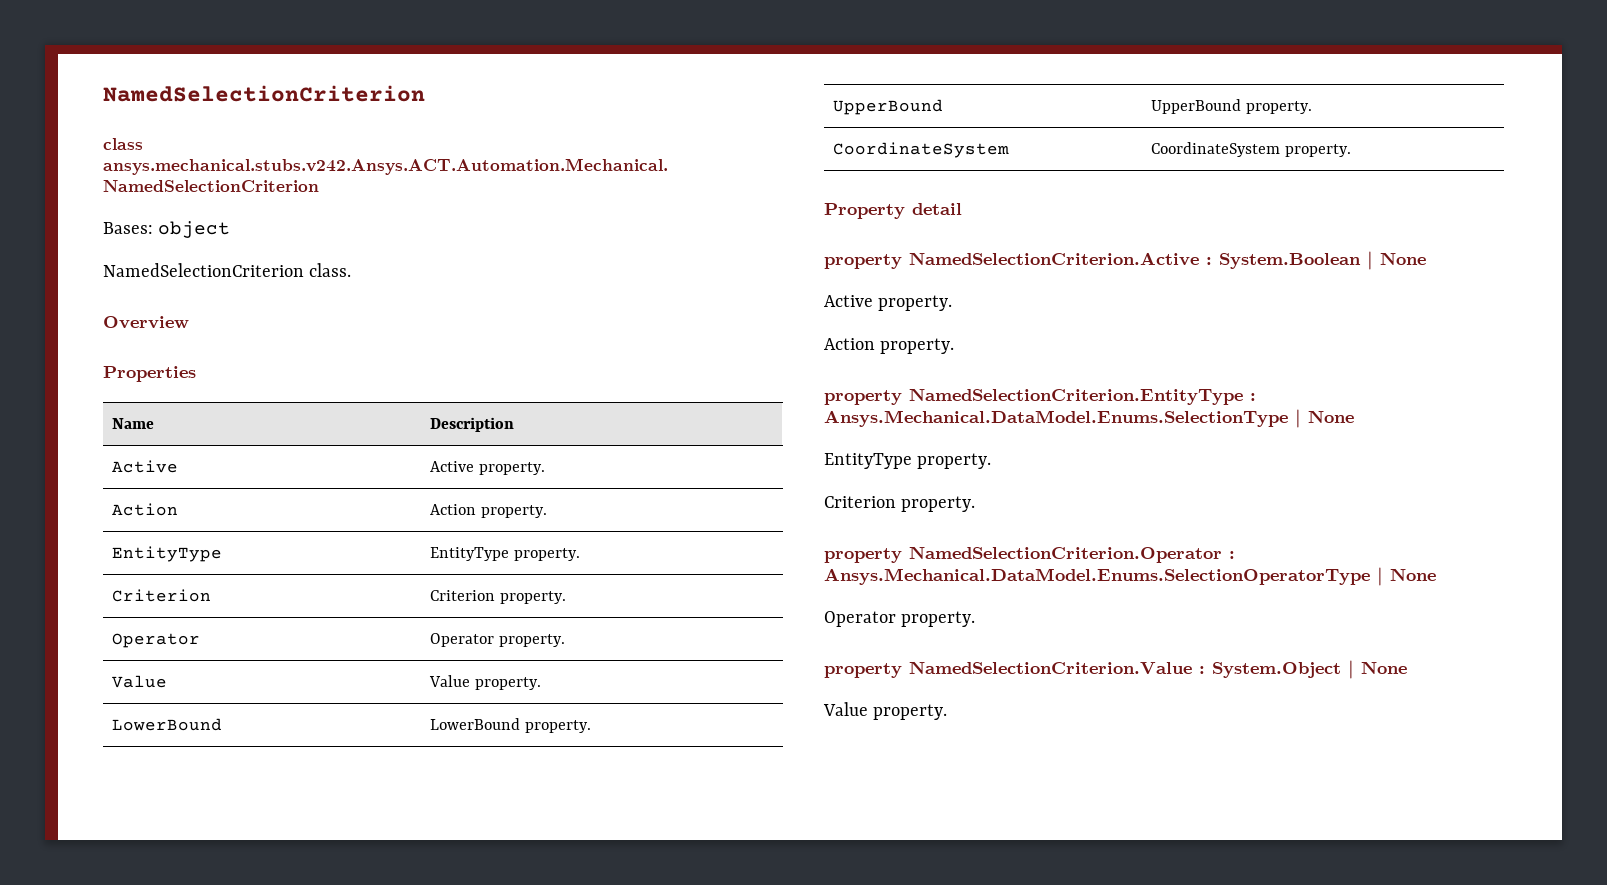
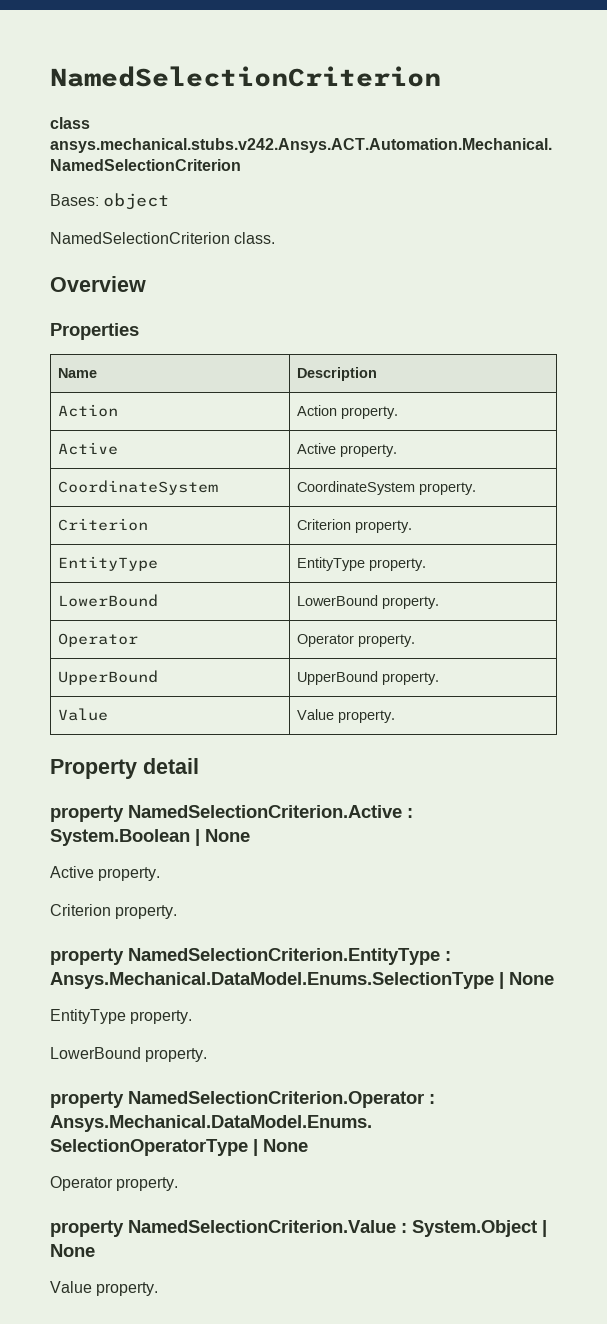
(515, 424) none -> [57,404,118,417] [296,405,398,419] // Action | Action property.
[112,503,179,516] [430,504,477,515] Action | Action -> [57,480,218,495] [296,481,476,495] [57,518,148,531] [296,519,351,530] CoordinateSystem | CoordinateSystem property. // Criterion | Criterion
[112,589,212,602] [430,590,496,601] Criterion | Criterion -> [57,594,158,607] [296,595,378,606] LowerBound | LowerBound
[112,675,168,688] [429,675,542,690] [112,718,223,731] [430,718,592,733] // Value | Value property. // LowerBound | LowerBound property. -> (415, 640) none
[833,142,1010,158] [1151,142,1281,157] CoordinateSystem | CoordinateSystem -> [57,708,108,721] [296,709,334,720] Value | Value
[824,338,875,350] Action -> [50,904,111,916] Criterion
[824,496,896,508] Criterion -> [50,1047,141,1059] LowerBound

